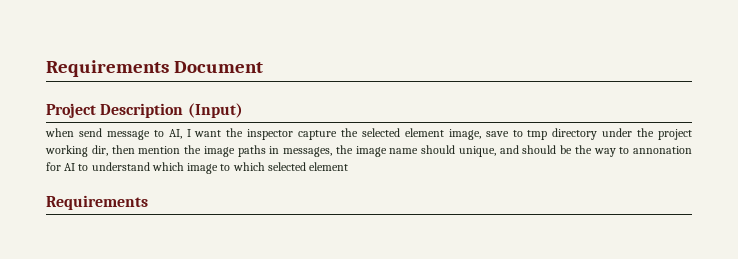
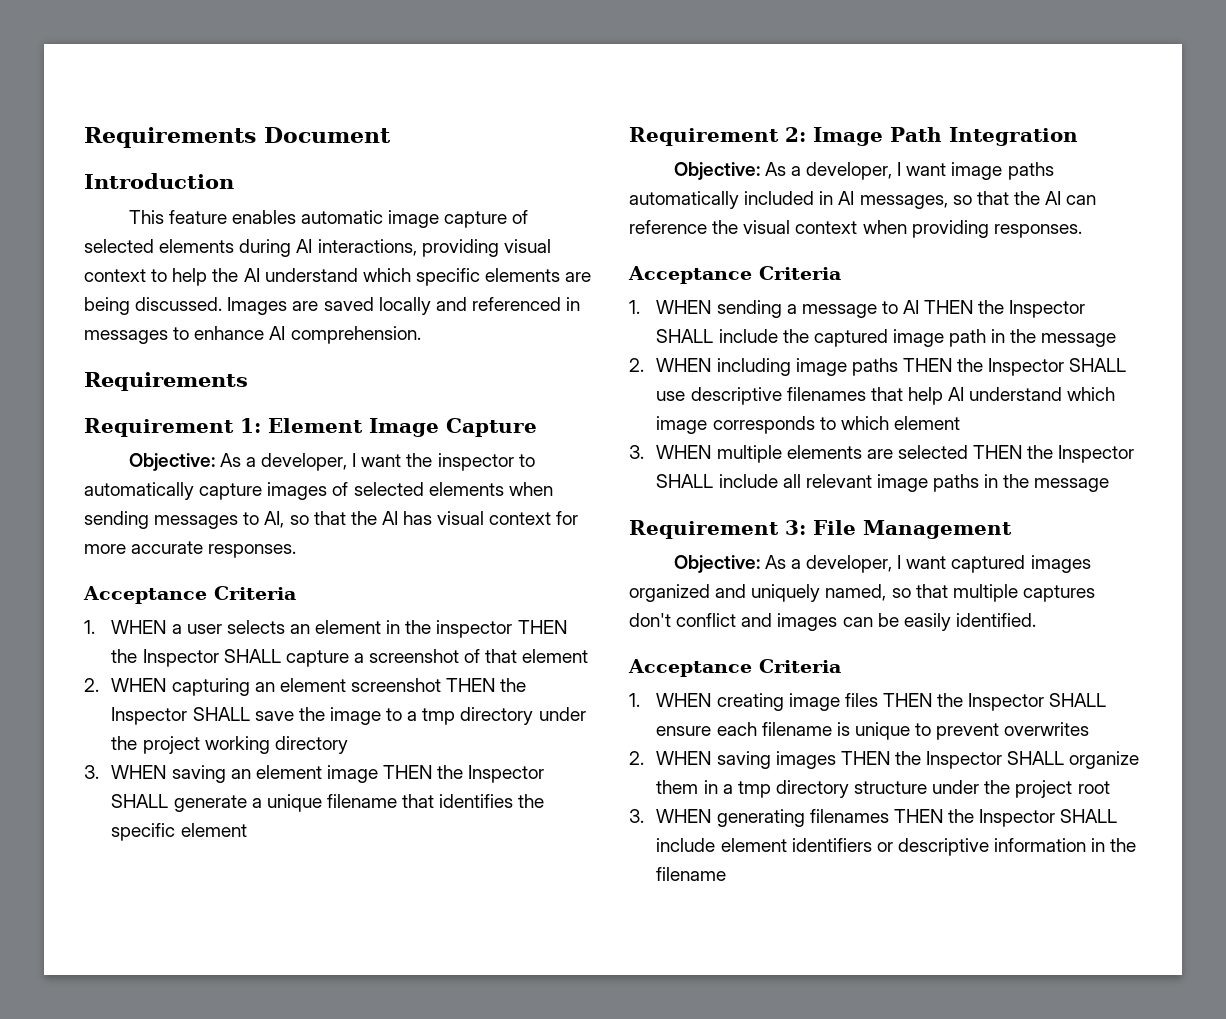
[46,103,243,118] [45,128,523,140] Project Description (Input) // when send message to AI, I want the inspector capture the selected element image, save to -> [84,173,234,189] [128,210,529,228] [84,239,551,257] [84,268,592,286] [84,297,581,315] [84,326,421,344] [84,372,248,391] [84,418,537,437] [128,453,535,471] [84,482,553,500] [84,511,579,529] [84,541,297,558] [83,586,296,604] [84,620,567,638] [111,649,589,667] [84,678,527,696] [111,707,418,725] Introduction // This feature enables automatic image capture of selected elements during AI interactions, providing visual context to help the AI understand which specific elements are being discussed. Images are saved locally and referenced in messages to enhance AI comprehension. // Requirements // Requirement 1: Element Image Capture // Objective: As a developer, I want the inspector to automatically capture images of selected elements when sending messages to AI, so that the AI has visual context for more accurate responses. // Acceptance Criteria // 1. WHEN a user selects an element in the inspector THEN the Inspector SHALL capture a screenshot of that element // 2. WHEN capturing an element screenshot THEN the Inspector SHALL save the image to a
[91,145,692,157] [46,162,349,174] [46,195,148,210] dir, then mention the image paths in messages, the image name should unique, and should be the way to annonation for AI to understand which image to which selected element // Requirements -> [274,736,348,754] [84,765,545,783] [111,794,545,812] [111,823,247,841] [629,127,1078,146] [673,162,1054,180] [629,191,1097,209] [629,220,1082,238] [628,266,841,284] [629,300,1086,318] [656,329,1117,347] [629,358,1127,376] [656,387,1116,405] [656,416,960,434] [629,445,1135,463] [656,474,1110,492] [629,520,1012,539] [673,555,1091,573] [629,584,1095,602] [629,613,1036,631] [628,659,841,677] [629,693,1107,711] [656,722,1090,740] [629,751,1140,769] [656,780,1110,798] [629,809,1118,827] [656,838,1137,856] [656,867,727,881] directory // 3. WHEN saving an element image THEN the Inspector SHALL generate a unique filename that identifies the specific element // Requirement 2: Image Path Integration // Objective: As a developer, I want image paths automatically included in AI messages, so that the AI can reference the visual context when providing responses. // Acceptance Criteria // 1. WHEN sending a message to AI THEN the Inspector SHALL include the captured image path in the message // 2. WHEN including image paths THEN the Inspector SHALL use descriptive filenames that help AI understand which image corresponds to which element // 3. WHEN multiple elements are selected THEN the Inspector SHALL include all relevant image paths in the message // Requirement 3: File Management // Objective: As a developer, I want captured images organized and uniquely named, so that multiple captures don't conflict and images can be easily identified. // Acceptance Criteria // 1. WHEN creating image files THEN the Inspector SHALL ensure each filename is unique to prevent overwrites // 2. WHEN saving images THEN the Inspector SHALL organize them in a tmp directory structure under the project root // 3. WHEN generating filenames THEN the Inspector SHALL include element identifiers or descriptive information in the filename

